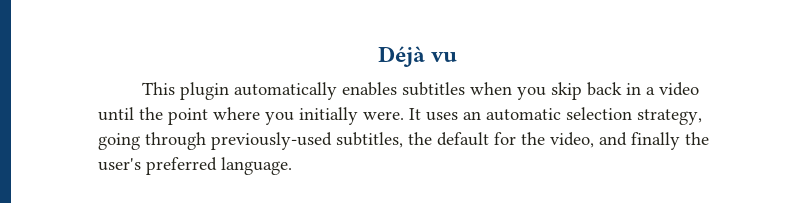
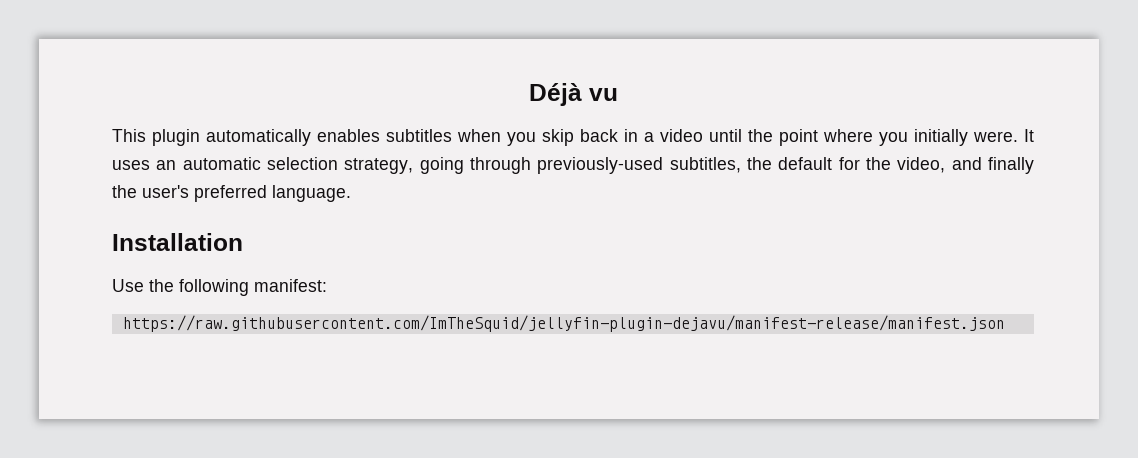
(292, 166) none -> [112,233,243,251] [112,279,327,296] [122,315,1005,332] // Installation // Use the following manifest: // https://raw.githubusercontent.com/ImTheSquid/jellyfin-plugin-dejavu/manifest-release/manifest.json

